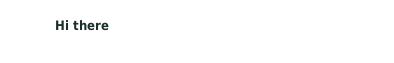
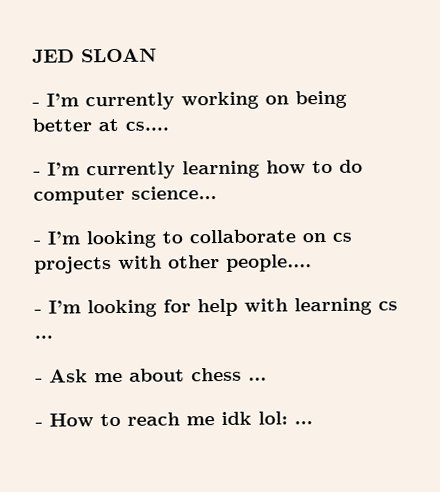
[55,20,109,31] Hi there -> [32,48,157,63] [32,90,347,111] [32,118,169,132] [33,159,363,180] [33,186,217,205] [33,229,352,249] [34,254,312,274] [34,297,398,318] [34,335,53,339] [35,367,267,383] [35,411,313,427] JED SLOAN // - I’m currently working on being better at cs.... // - I’m currently learning how to do computer science... // - I’m looking to collaborate on cs projects with other people.... // - I’m looking for help with learning cs ... // - Ask me about chess ... // - How to reach me idk lol: ...

